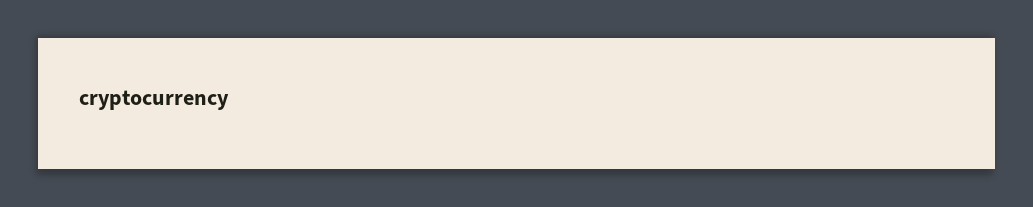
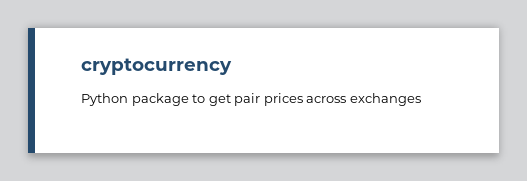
(229, 100) none -> [81,93,421,106] // Python package to get pair prices across exchanges

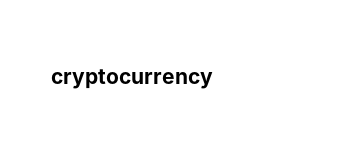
[81,93,421,106] // Python package to get pair prices across exchanges -> (213, 79) none

